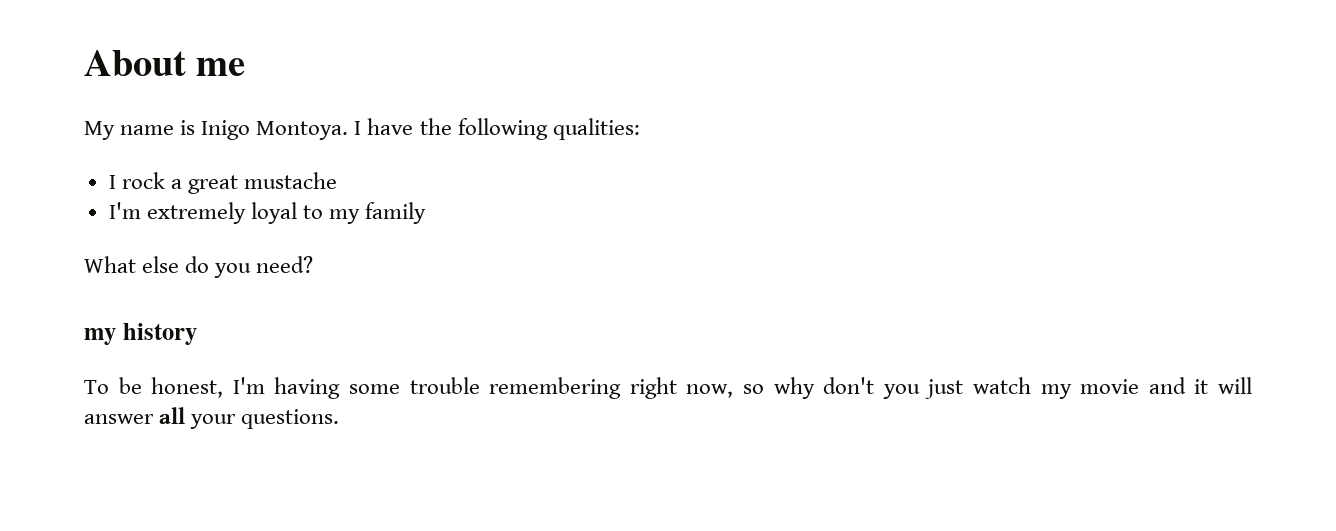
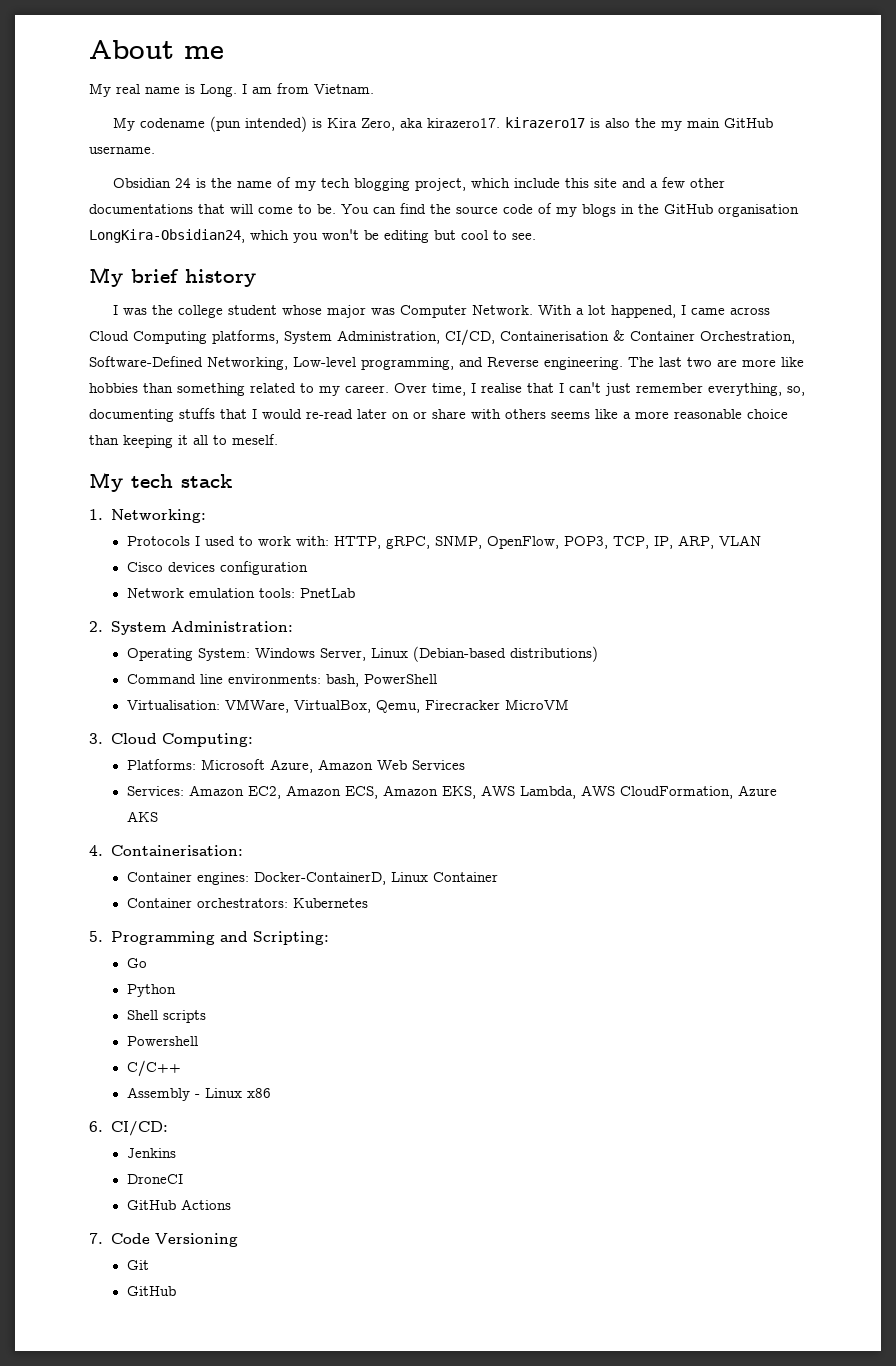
(115, 130) none -> [116,84,140,94] real
[201,118,640,140] [108,172,338,194] [108,202,427,224] [84,256,314,278] [84,323,197,345] [84,377,1252,399] [84,407,340,429] Inigo Montoya. I have the following qualities: // I rock a great mustache // I'm extremely loyal to my family // What else do you need? // my history // To be honest, I'm having some trouble remembering right now, so why don't you just watch my movie and it will answer all your questions. -> [200,83,374,97] [112,116,773,132] [89,146,155,154] [112,177,725,191] [89,203,799,217] [89,229,536,243] [89,267,256,287] [112,305,770,318] [89,329,795,346] [89,356,804,370] [89,382,805,396] [89,408,788,422] [89,434,278,448] [89,472,232,492] [89,509,206,523] [126,535,761,549] [126,561,308,575] [126,588,355,598] [89,621,293,635] [126,646,598,662] [126,674,437,687] [126,699,569,713] [89,733,253,747] [126,759,465,773] [126,785,777,799] [126,811,158,822] [89,845,243,856] [126,872,498,885] [126,898,368,908] [89,931,329,945] [126,958,147,968] [126,984,176,997] [126,1010,206,1023] [126,1036,198,1046] [126,1060,181,1077] [126,1087,271,1101] [89,1121,168,1136] [126,1148,176,1158] [126,1174,183,1184] [126,1199,231,1210] [89,1233,238,1247] [126,1260,149,1270] [126,1286,176,1296] Long. I am from Vietnam. // My codename (pun intended) is Kira Zero, aka kirazero17. kirazero17 is also the my main GitHub username. // Obsidian 24 is the name of my tech blogging project, which include this site and a few other documentations that will come to be. You can find the source code of my blogs in the GitHub organisation LongKira-Obsidian24, which you won't be editing but cool to see. // My brief history // I was the college student whose major was Computer Network. With a lot happened, I came across Cloud Computing platforms, System Administration, CI/CD, Containerisation & Container Orchestration, Software-Defined Networking, Low-level programming, and Reverse engineering. The last two are more like hobbies than something related to my career. Over time, I realise that I can't just remember everything, so, documenting stuffs that I would re-read later on or share with others seems like a more reasonable choice than keeping it all to meself. // My tech stack // 1. Networking: // Protocols I used to work with: HTTP, gRPC, SNMP, OpenFlow, POP3, TCP, IP, ARP, VLAN // Cisco devices configuration // Network emulation tools: PnetLab // 2. System Administration: // Operating System: Windows Server, Linux (Debian-based distributions) // Command line environments: bash, PowerShell // Virtualisation: VMWare, VirtualBox, Qemu, Firecracker MicroVM // 3. Cloud Computing: // Platforms: Microsoft Azure, Amazon Web Services // Services: Amazon EC2, Amazon ECS, Amazon EKS, AWS Lambda, AWS CloudFormation, Azure AKS // 4. Containerisation: // Container engines: Docker-ContainerD, Linux Container // Container orchestrators: Kubernetes // 5. Programming and Scripting: // Go // Python // Shell scripts // Powershell // C/C++ // Assembly - Linux x86 // 6. CI/CD: // Jenkins // DroneCI // GitHub Actions // 7. Code Versioning // Git // GitHub

